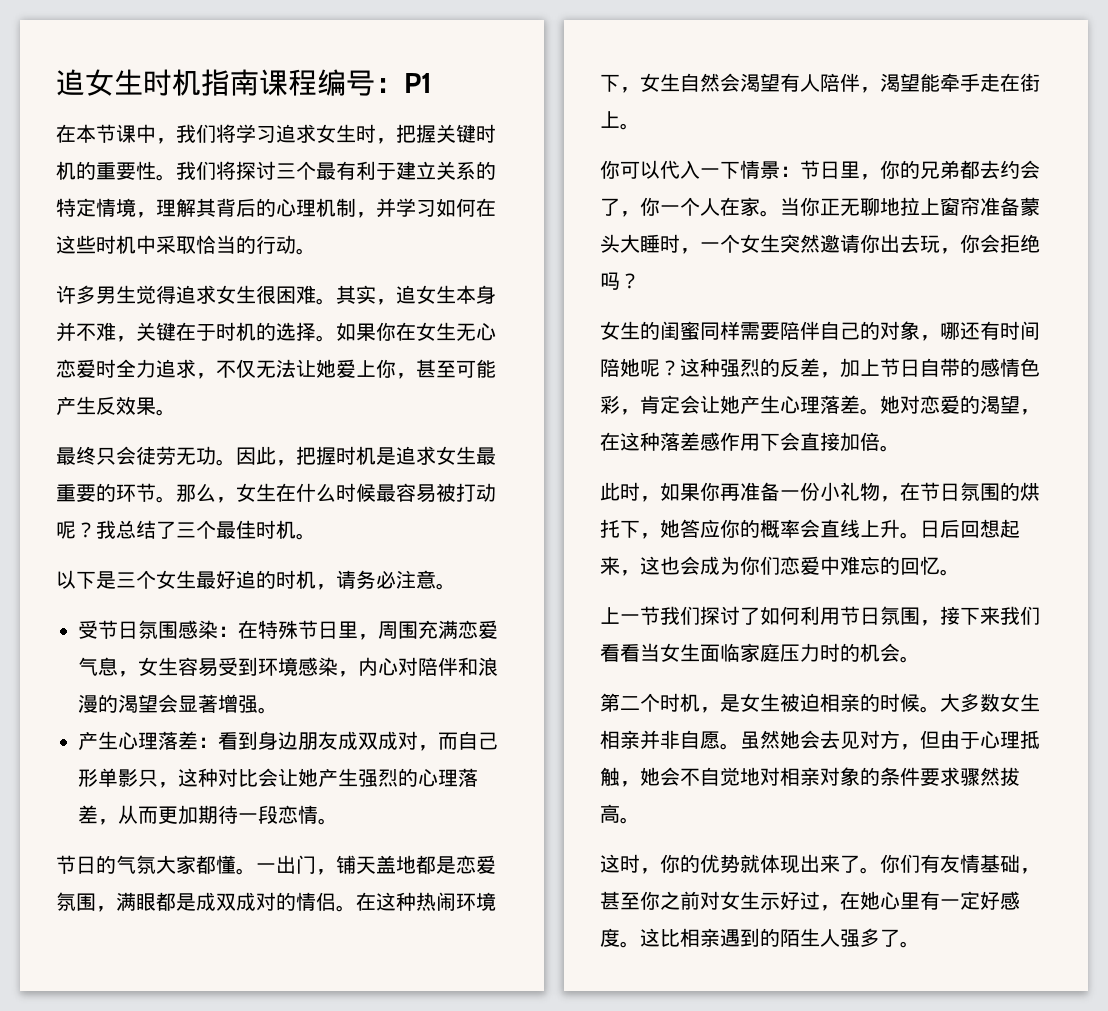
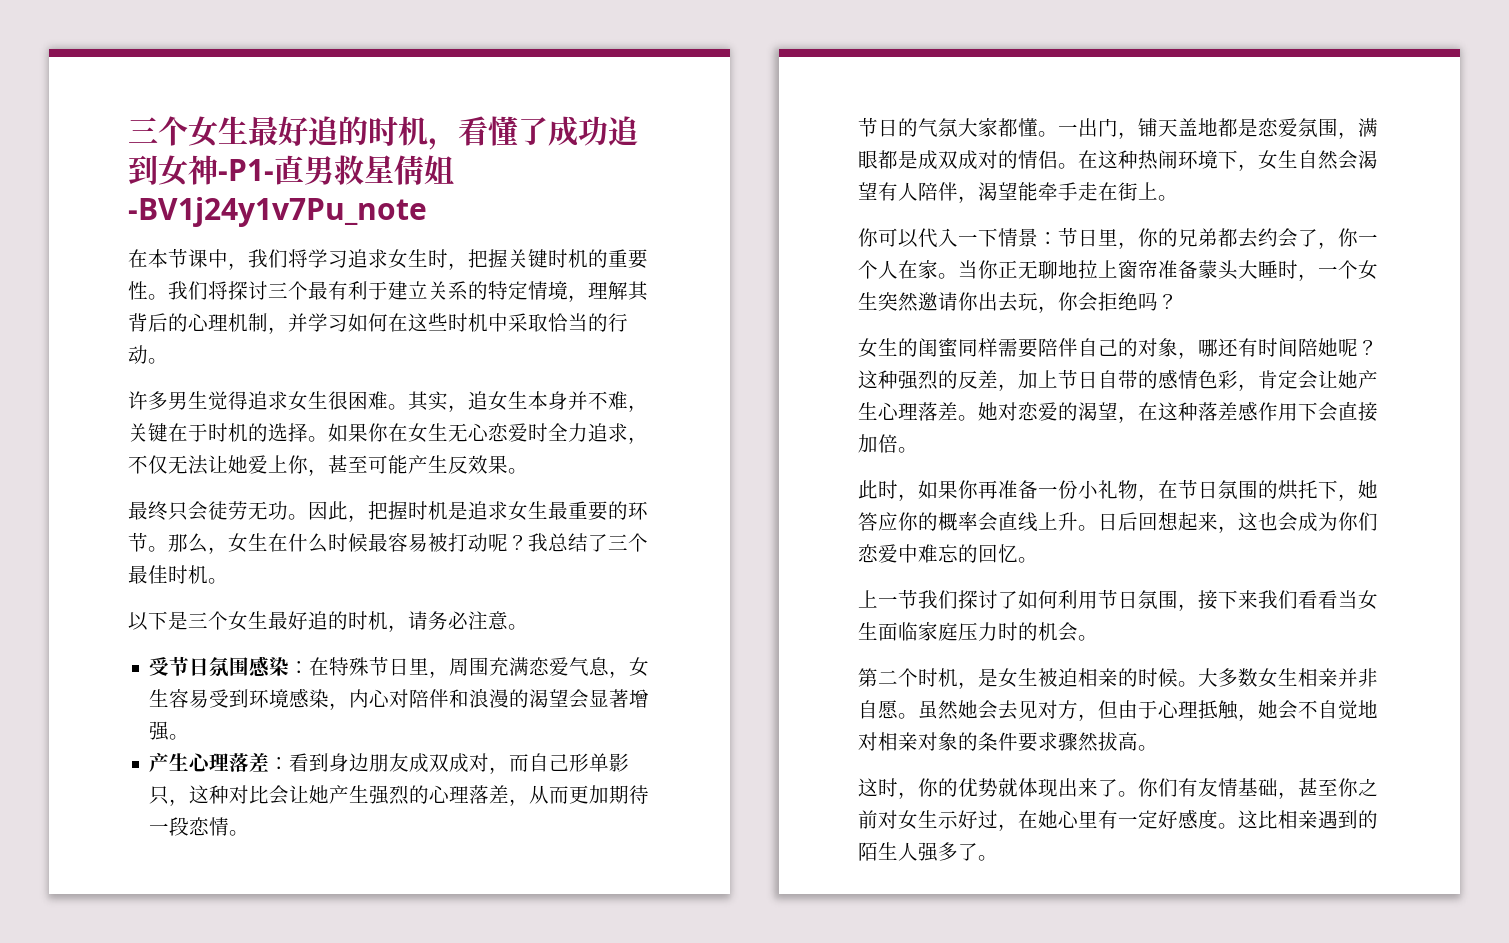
[56,69,432,96] 追女生时机指南课程编号：P1 -> [128,116,638,150] [128,155,454,186] [128,197,427,227] 三个女生最好追的时机，看懂了成功追到女神-P1-直男救星倩姐-BV1j24y1v7Pu_note

